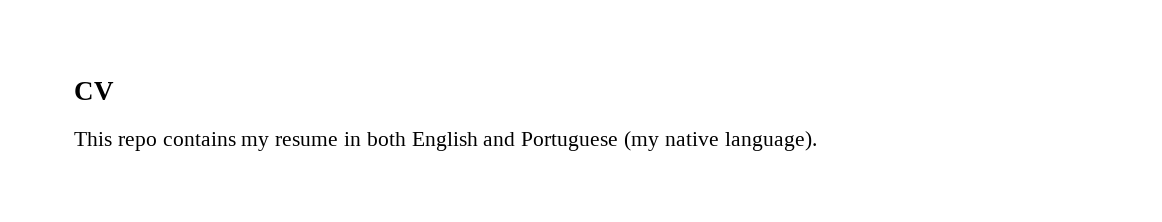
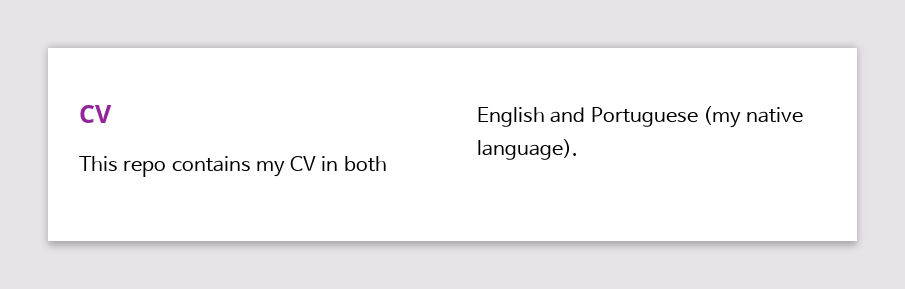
[275,136,339,146] resume -> [290,156,317,171] CV

